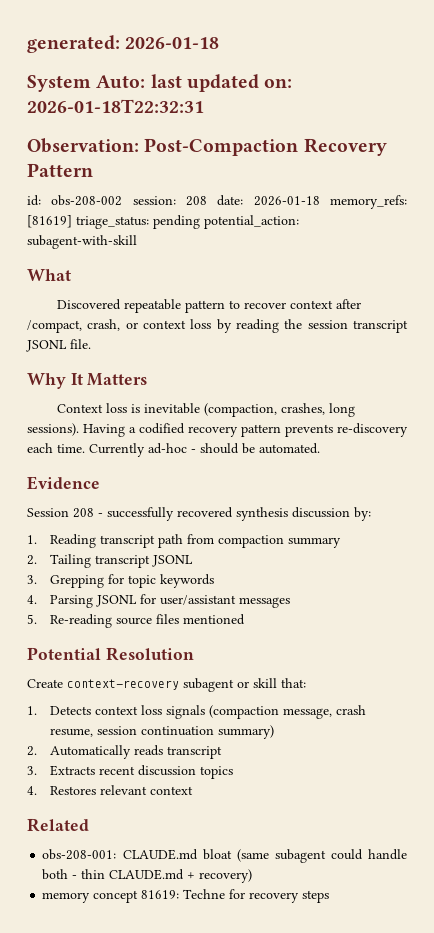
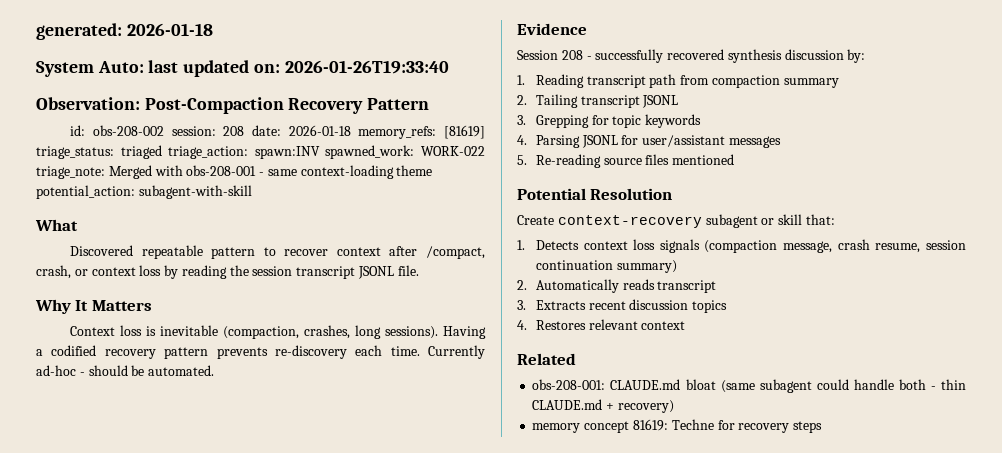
[27,99,204,113] 2026-01-18T22:32:31 -> [284,60,449,74] 2026-01-26T19:33:40
[153,215,200,229] pending -> [120,145,486,159] [36,165,433,179] triaged triage_action: spawn:INV spawned_work: WORK-022 triage_note: Merged with obs-208-001 - same context-loading theme

